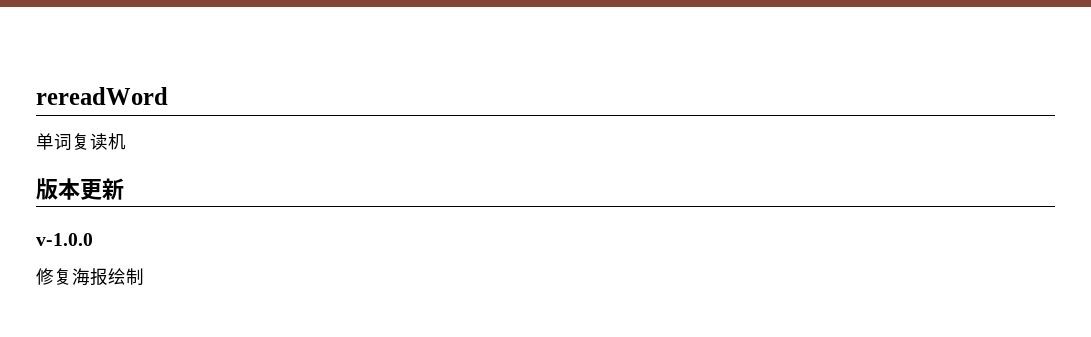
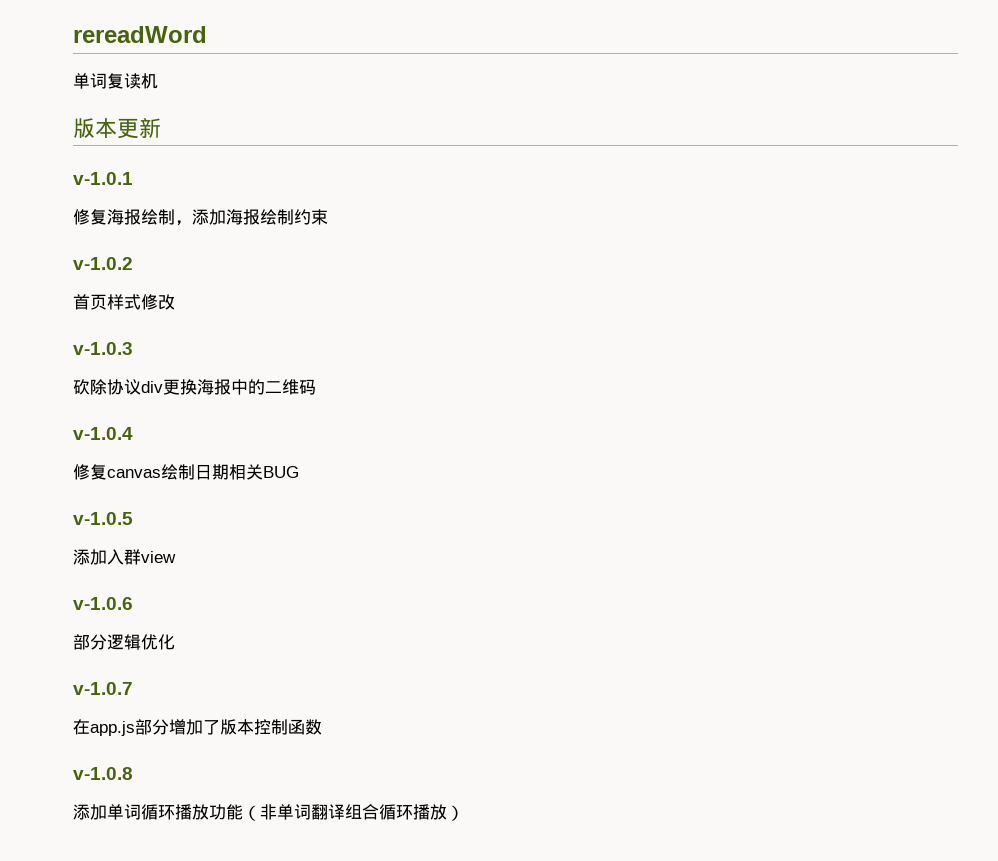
[36,233,93,246] v-1.0.0 -> [73,172,133,185] v-1.0.1
(144, 276) none -> [175,209,328,226] [73,257,133,270] [73,294,175,310] [73,342,133,355] [73,379,316,395] [73,427,133,440] [73,464,299,480] [73,512,133,525] [73,549,176,565] [73,597,133,610] [73,634,175,650] [73,682,133,695] [73,719,322,736] [73,767,133,780] [73,804,464,821] ，添加海报绘制约束 // v-1.0.2 // 首页样式修改 // v-1.0.3 // 砍除协议div更换海报中的二维码 // v-1.0.4 // 修复canvas绘制日期相关BUG // v-1.0.5 // 添加入群view // v-1.0.6 // 部分逻辑优化 // v-1.0.7 // 在app.js部分增加了版本控制函数 // v-1.0.8 // 添加单词循环播放功能（非单词翻译组合循环播放）

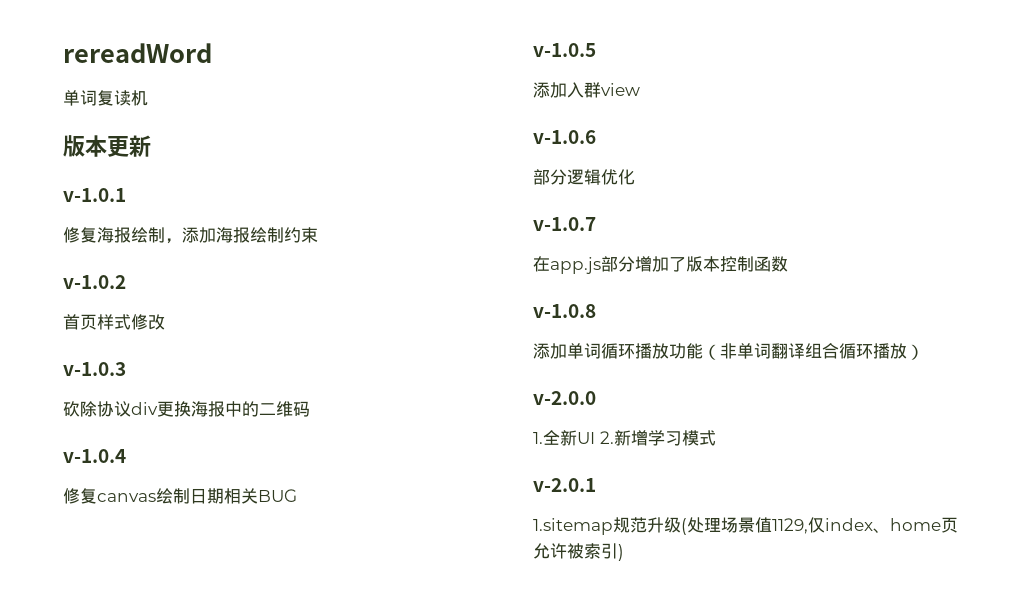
(464, 813) none -> [533,391,596,405] [533,430,716,446] [533,478,596,492] [533,517,958,535] [533,543,624,561] // v-2.0.0 // 1.全新UI 2.新增学习模式 // v-2.0.1 // 1.sitemap规范升级(处理场景值1129,仅index、home页允许被索引)

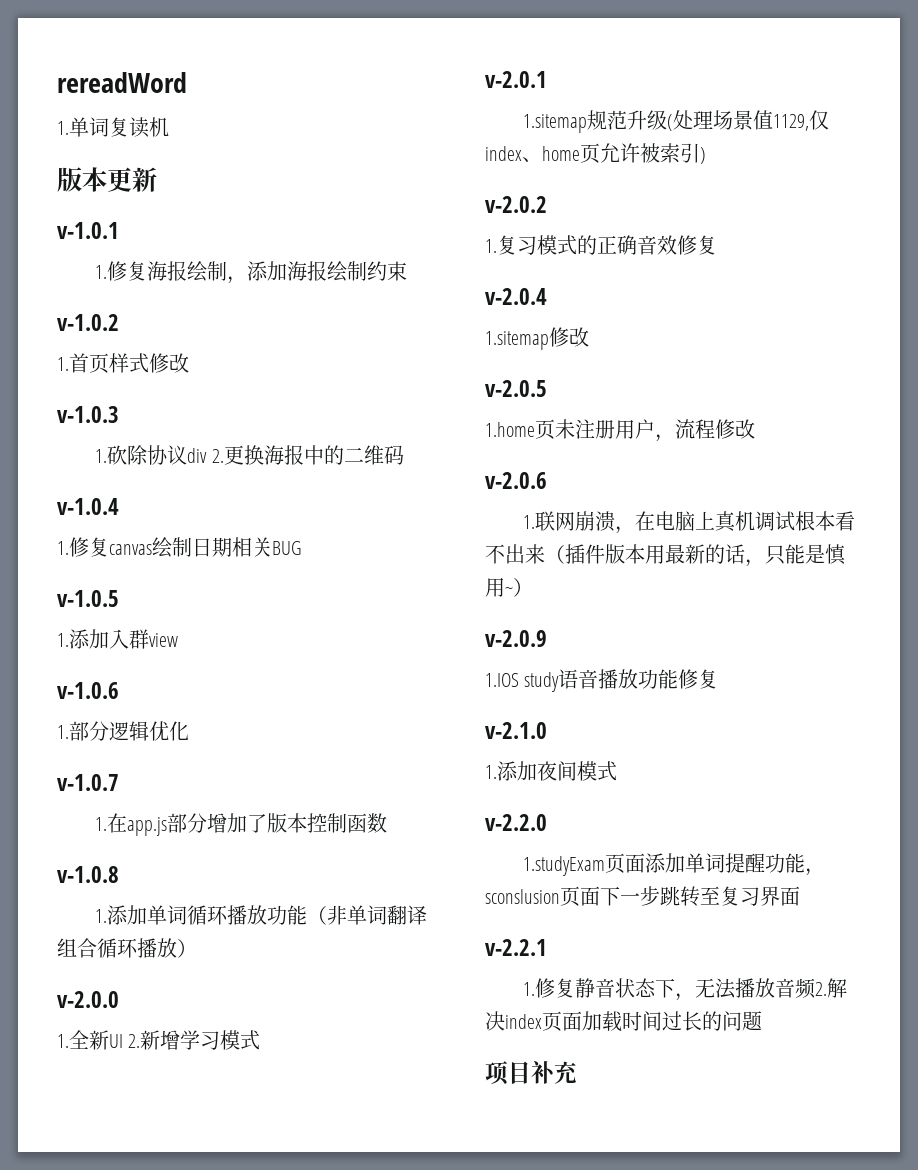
(212, 53) none -> [57,121,69,135] 1.
(126, 195) none -> [95,265,108,279] 1.
(126, 282) none -> [57,357,69,371] 1.
(126, 369) none -> [95,449,108,463] 1.
(158, 408) none -> [211,449,224,463] 2.
(126, 456) none -> [57,541,69,555] 1.
(596, 50) none -> [57,633,69,647] 1.
(596, 137) none -> [57,725,69,739] 1.
(596, 224) none -> [95,817,108,831] 1.
(596, 311) none -> [95,909,108,923] 1.
(624, 552) none -> [485,196,547,213] [485,235,717,255] [485,288,547,305] [485,327,589,350] [485,380,547,397] [485,419,755,442] [485,472,547,489] [523,511,856,534] [485,544,845,567] [485,578,533,597] [485,630,547,647] [485,669,719,692] [485,722,547,739] [485,761,617,781] [485,814,547,831] [523,853,826,876] [485,886,800,907] [485,939,547,956] [523,978,848,1001] [485,1011,762,1032] [485,1061,577,1085] // v-2.0.2 // 1.复习模式的正确音效修复 // v-2.0.4 // 1.sitemap修改 // v-2.0.5 // 1.home页未注册用户，流程修改 // v-2.0.6 // 1.联网崩溃，在电脑上真机调试根本看不出来（插件版本用最新的话，只能是慎用~） // v-2.0.9 // 1.IOS study语音播放功能修复 // v-2.1.0 // 1.添加夜间模式 // v-2.2.0 // 1.studyExam页面添加单词提醒功能，sconslusion页面下一步跳转至复习界面 // v-2.2.1 // 1.修复静音状态下，无法播放音频2.解决index页面加载时间过长的问题 // 项目补充

